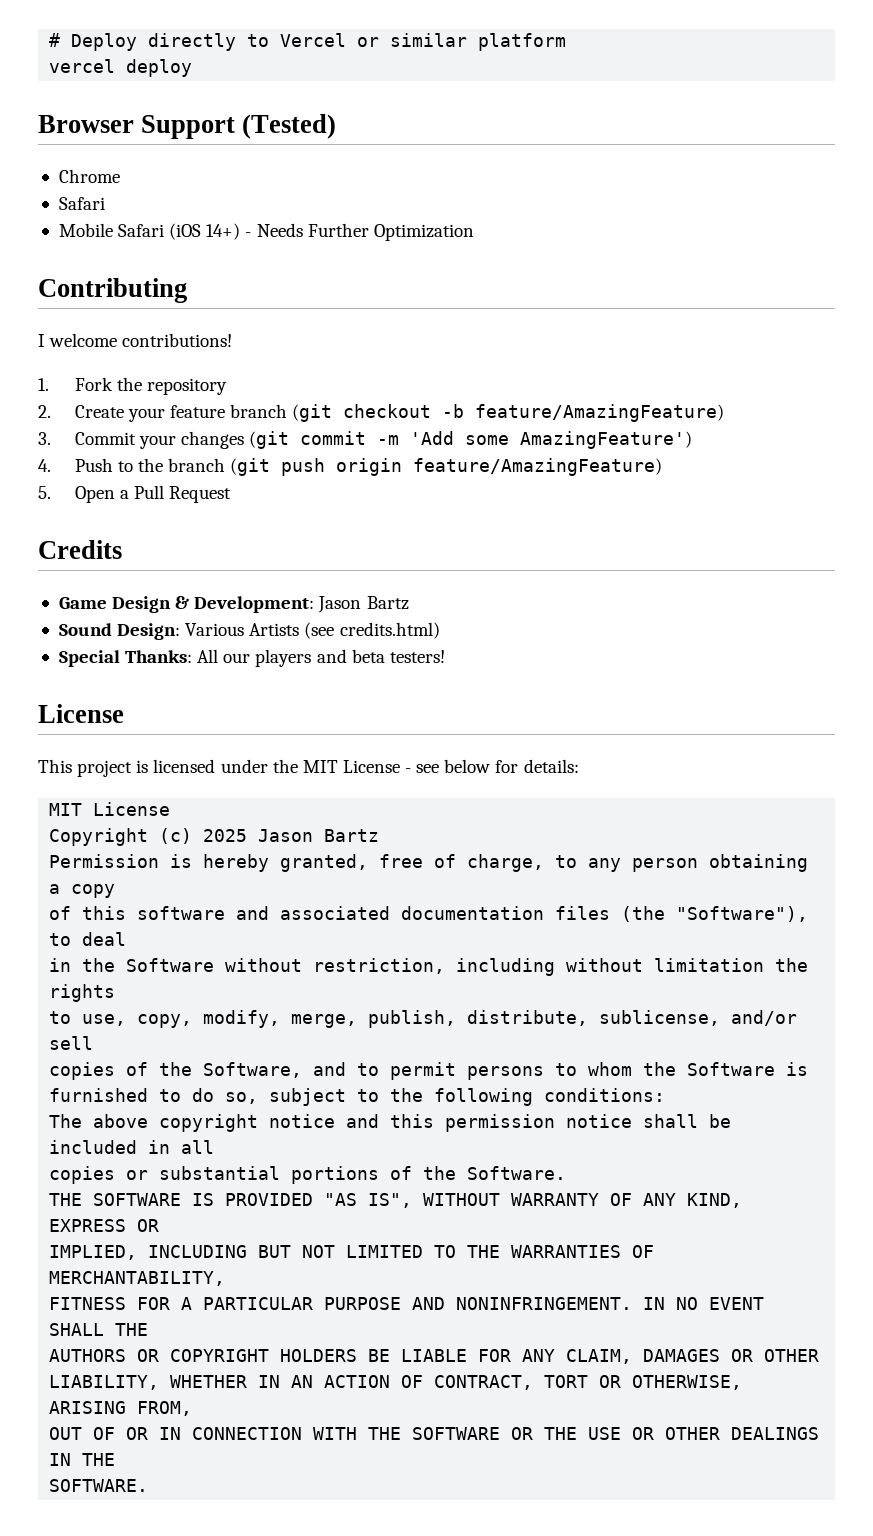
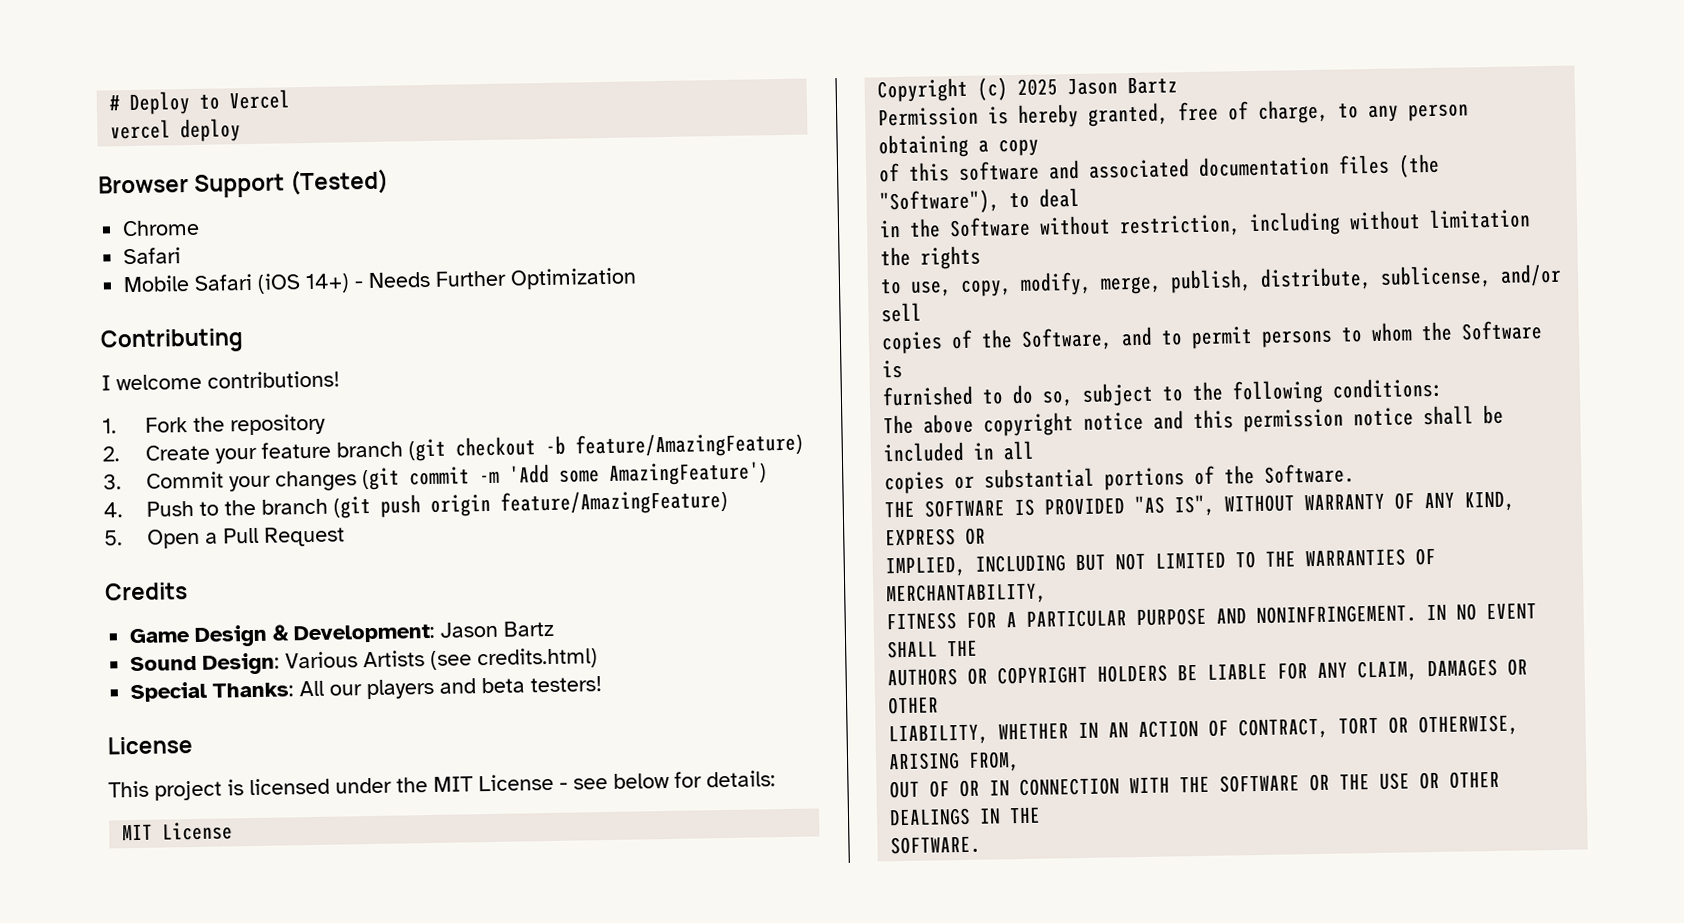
[148,33,237,51] directly -> (192, 103) none
[357,33,567,51] or similar platform -> (291, 99) none

